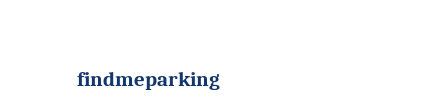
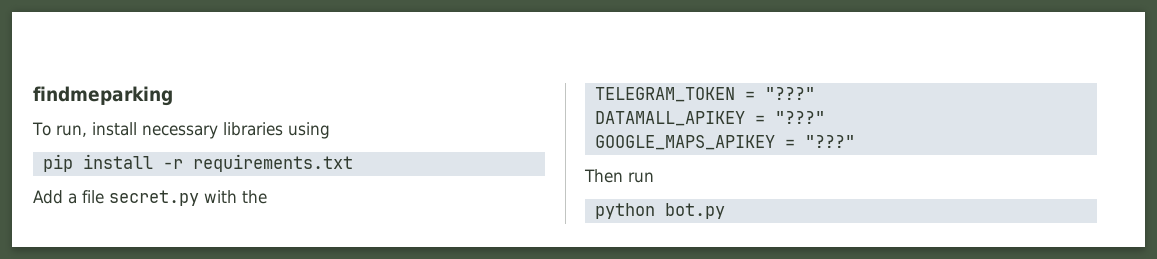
(220, 80) none -> [32,122,330,139] [42,154,353,172] [33,190,267,206] [594,87,815,102] [594,111,825,126] [594,135,855,150] [584,169,654,183] [594,203,725,219] // To run, install necessary libraries using // pip install -r requirements.txt // Add a file secret.py with the // TELEGRAM_TOKEN = "???" // DATAMALL_APIKEY = "???" // GOOGLE_MAPS_APIKEY = "???" // Then run // python bot.py

